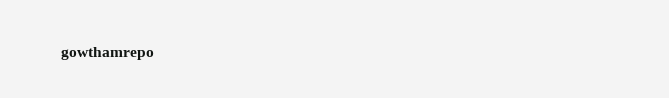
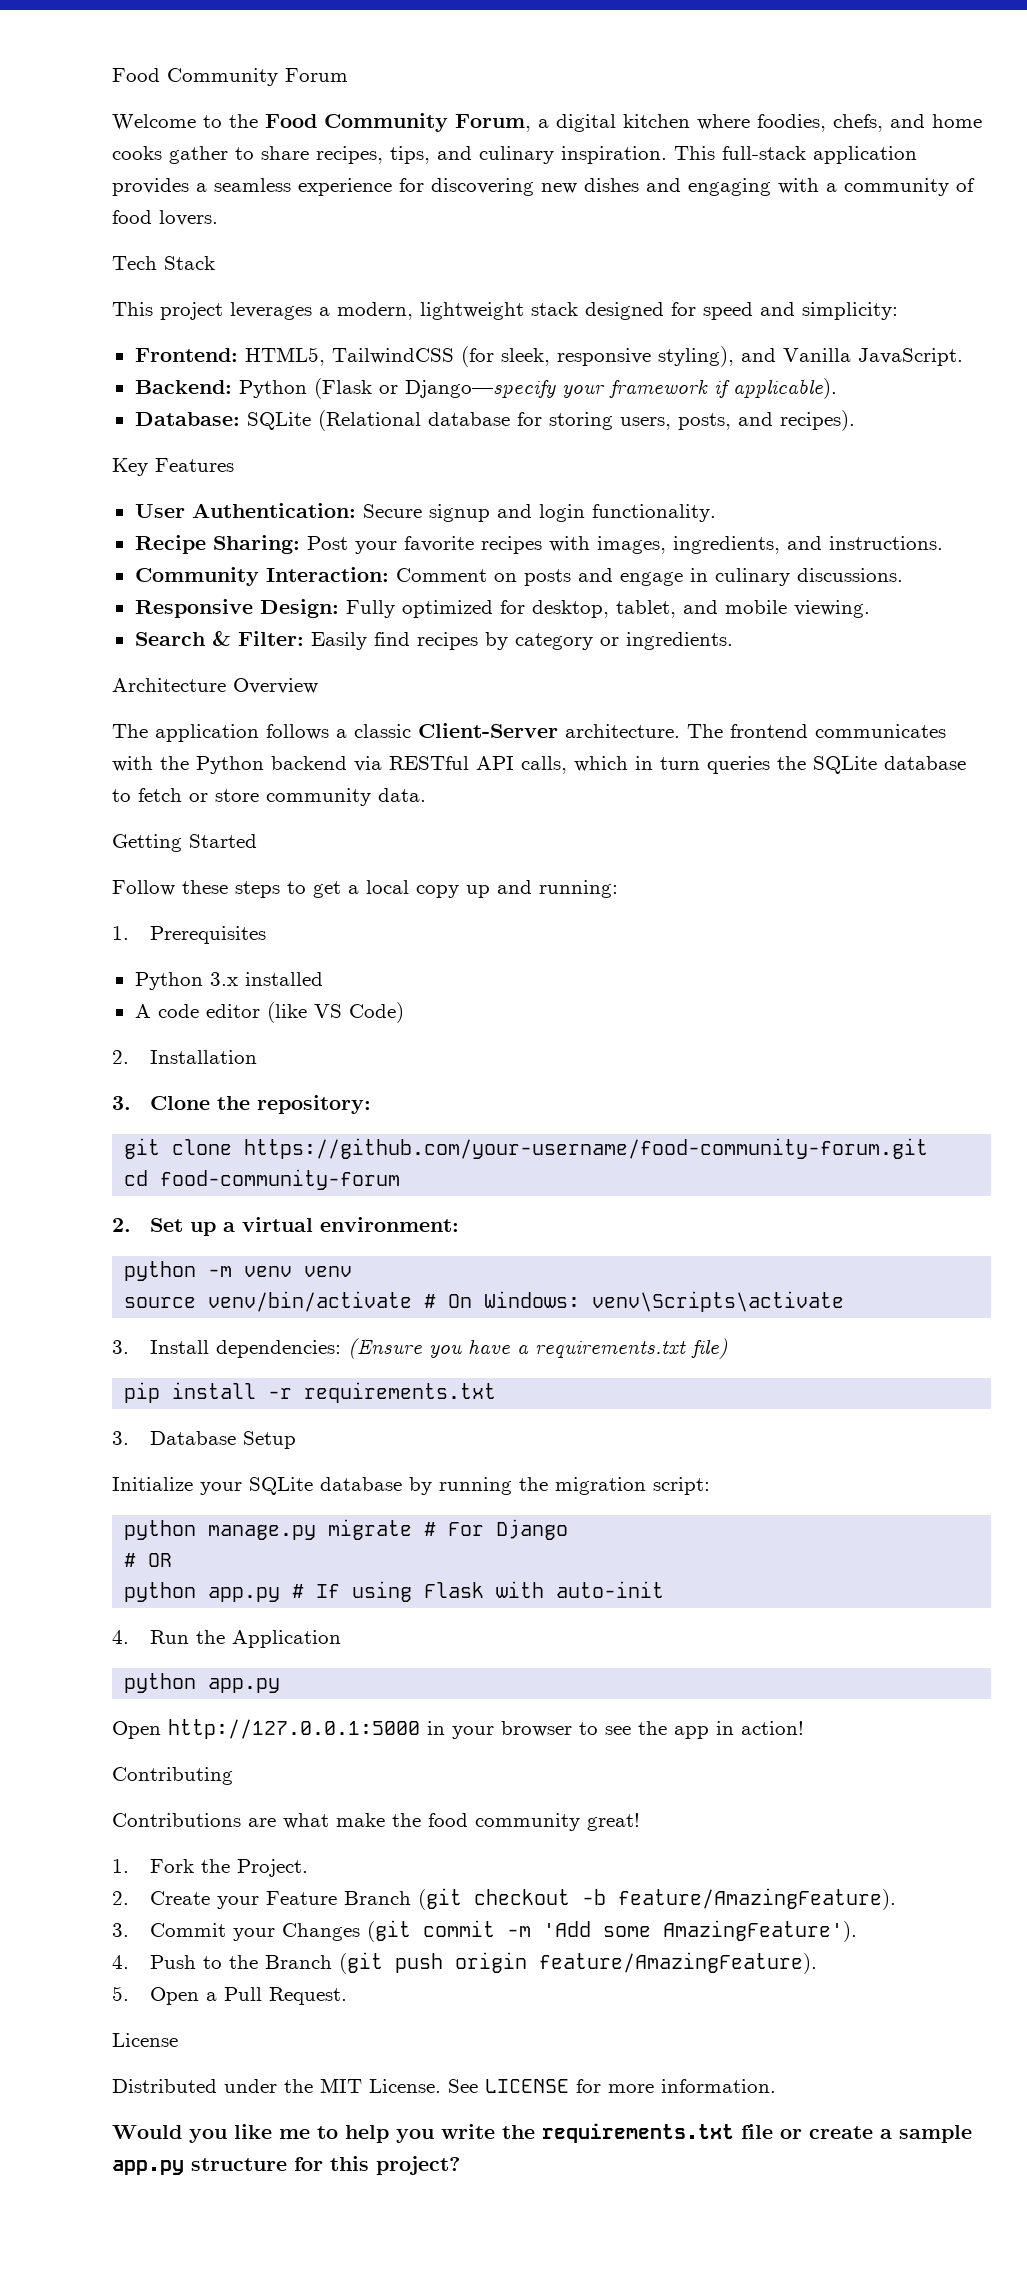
[61,47,154,60] gowthamrepo -> [112,68,348,86] [112,113,982,132] [112,146,917,164] [112,178,975,196] [112,210,218,226] [112,256,215,270] [112,302,898,320] [134,346,963,367] [134,378,837,399] [134,410,855,431] [112,458,234,476] [134,503,716,522] [134,535,943,554] [134,567,903,586] [134,599,870,618] [134,631,733,650] [112,678,318,694] [112,723,946,742] [112,756,966,774] [112,788,426,806] [112,834,257,852] [112,880,618,898] [112,926,267,944] [134,972,323,990] [134,1002,404,1023] [112,1050,258,1064] [112,1095,372,1114] [124,1138,929,1159] [124,1169,401,1190] [112,1217,460,1236] [124,1261,353,1281] [124,1291,845,1312] [112,1338,729,1359] [124,1382,497,1403] [112,1431,297,1449] [112,1477,710,1495] [124,1519,569,1540] [124,1553,173,1567] [124,1581,665,1602] [112,1630,342,1648] [124,1673,281,1693] [112,1719,804,1739] [112,1767,233,1785] [112,1813,640,1831] [112,1859,309,1877] [112,1888,897,1910] [112,1920,858,1942] [112,1952,818,1974] [112,1986,348,2005] [112,2033,178,2047] [112,2078,776,2093] [112,2123,972,2143] [112,2156,460,2175] Food Community Forum // Welcome to the Food Community Forum, a digital kitchen where foodies, chefs, and home cooks gather to share recipes, tips, and culinary inspiration. This full-stack application provides a seamless experience for discovering new dishes and engaging with a community of food lovers. // Tech Stack // This project leverages a modern, lightweight stack designed for speed and simplicity: // Frontend: HTML5, TailwindCSS (for sleek, responsive styling), and Vanilla JavaScript. // Backend: Python (Flask or Django—specify your framework if applicable). // Database: SQLite (Relational database for storing users, posts, and recipes). // Key Features // User Authentication: Secure signup and login functionality. // Recipe Sharing: Post your favorite recipes with images, ingredients, and instructions. // Community Interaction: Comment on posts and engage in culinary discussions. // Responsive Design: Fully optimized for desktop, tablet, and mobile viewing. // Search & Filter: Easily find recipes by category or ingredients. // Architecture Overview // The application follows a classic Client-Server architecture. The frontend communicates with the Python backend via RESTful API calls, which in turn queries the SQLite database to fetch or store community data. // Getting Started // Follow these steps to get a local copy up and running: // 1. Prerequisites // Python 3.x installed // A code editor (like VS Code) // 2. Installation // 3. Clone the repository: // git clone https://github.com/your-username/food-community-forum.git // cd food-community-forum // 2. Set up a virtual environment: // python -m venv venv // source venv/bin/activate # On Windows: venv\Scripts\activate // 3. Install dependencies: (Ensure you have a requirements.txt file) // pip install -r requirements.txt // 3. Database Setup // Initialize your SQLite database by running the migration script: // python manage.py migrate # For Django // # OR // python app.py # If using Flask with auto-init // 4. Run the Application // python app.py // Open http://127.0.0.1:5000 in your browser to see the app in action! // Contributing // Contributions are what make the food community great! // 1. Fork the Project. // 2. Create your Feature Branch (git checkout -b feature/AmazingFeature). // 3. Commit your Changes (git commit -m 'Add some AmazingFeature'). // 4. Push to the Branch (git push origin feature/AmazingFeature). // 5. Open a Pull Request. // License // Distributed under the MIT License. See LICENSE for more information. // Would you like me to help you write the requirements.txt file or create a sample app.py structure for this project?

